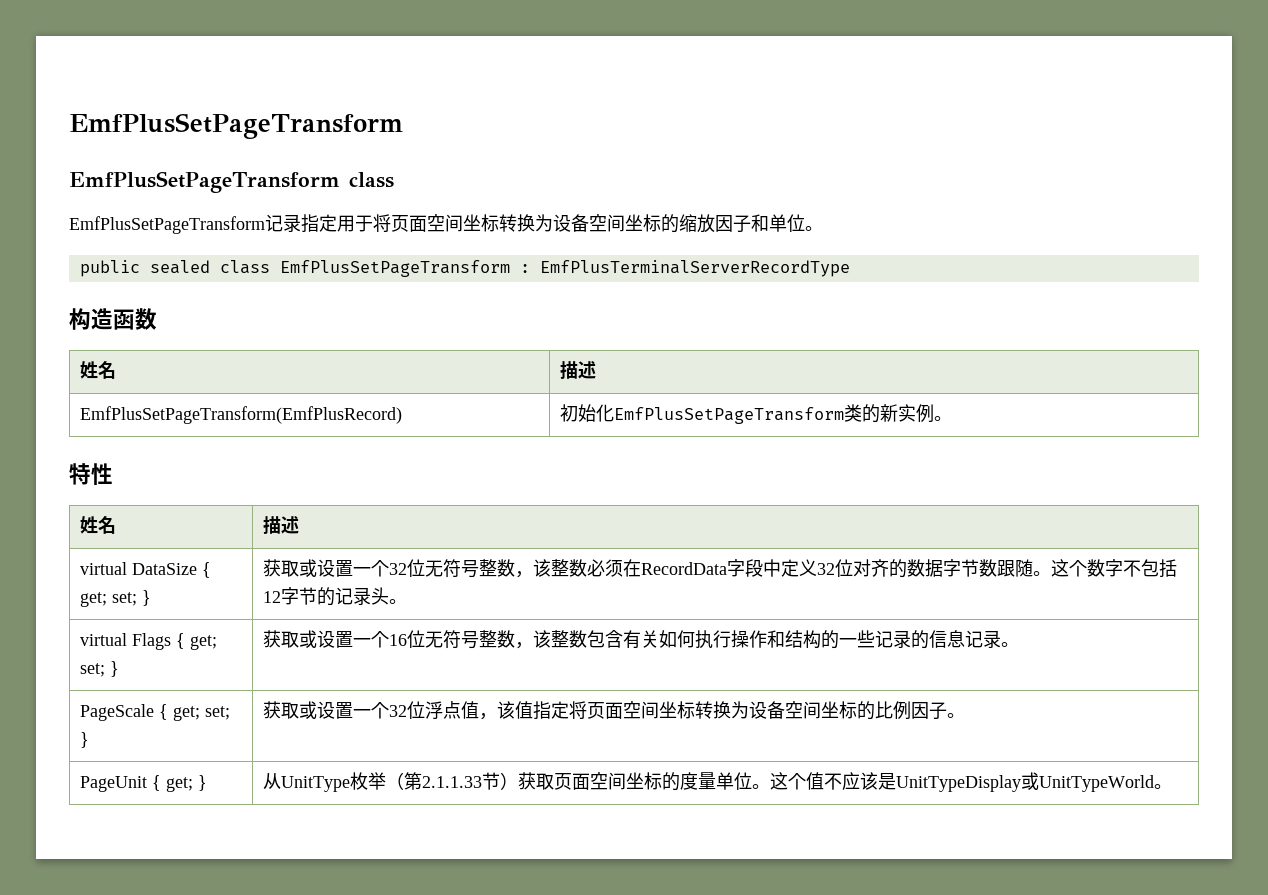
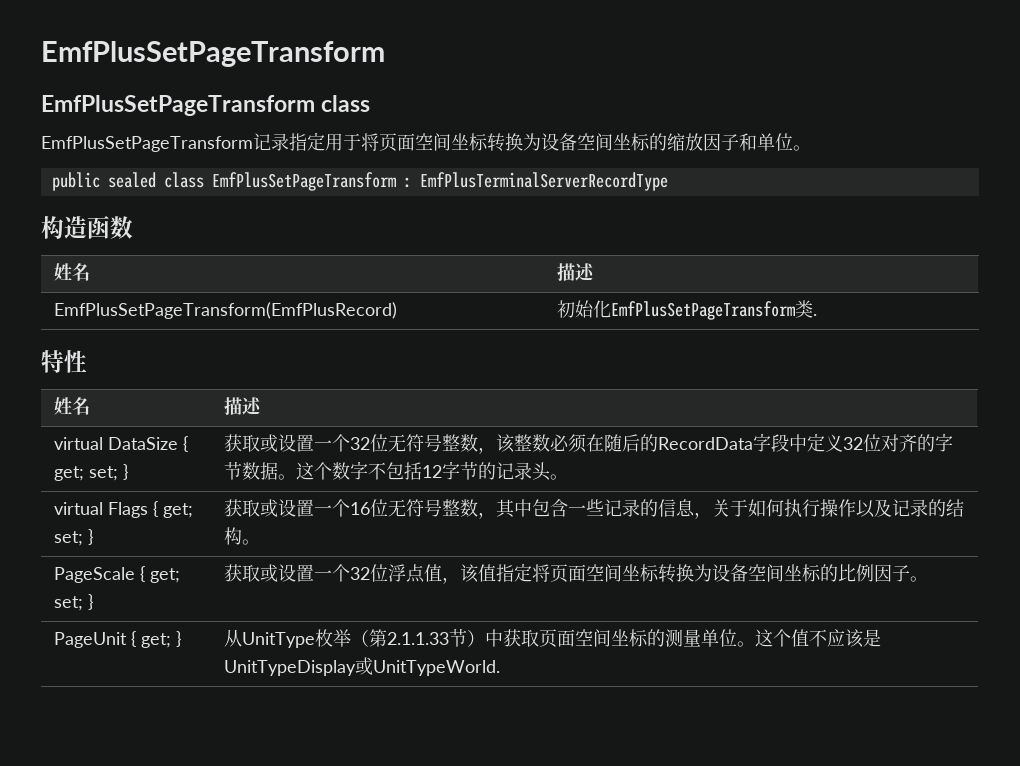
[862,404,953,423] 的新实例。 -> [812,314,817,316] .
(642, 568) none -> [603,434,658,452] 随后的
[907,559,1034,577] 数据字节数跟随 -> [934,433,953,452] [223,462,278,480] 字节数据
[533,630,1002,649] 该整数包含有关如何执行操作和结构的一些记录的信息记录 -> [495,499,964,519] [223,527,242,545] 其中包含一些记录的信息，关于如何执行操作以及记录的结构
(519, 781) none -> [484,629,503,647] 中
[680,772,699,790] 度 -> [664,629,683,647] 测
[1039,775,1173,792] UnitTypeWorld。 -> [372,660,500,676] UnitTypeWorld.

